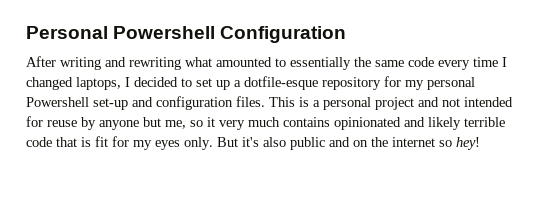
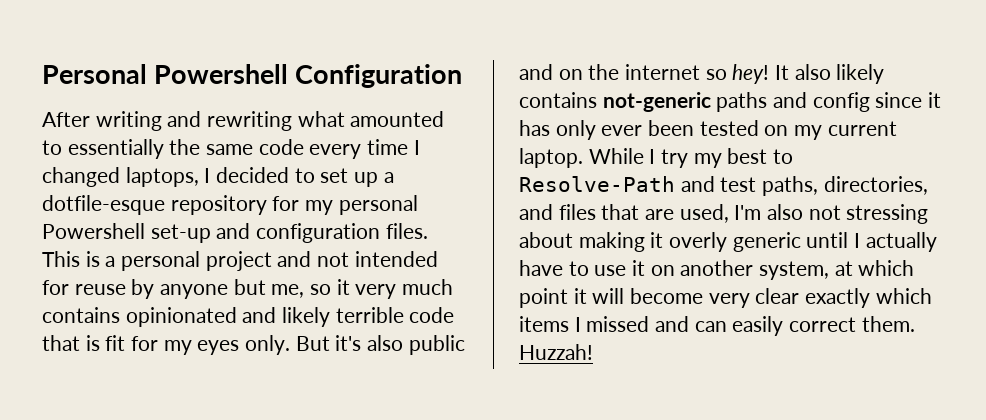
(480, 143) none -> [775,64,885,84] [519,92,942,112] [519,120,897,140] [519,148,794,168] [519,176,928,196] [519,204,929,224] [519,232,937,252] [519,260,915,280] [519,288,932,308] [519,316,915,336] [519,344,593,360] It also likely contains not-generic paths and config since it has only ever been tested on my current laptop. While I try my best to Resolve-Path and test paths, directories, and files that are used, I'm also not stressing about making it overly generic until I actually have to use it on another system, at which point it will become very clear exactly which items I missed and can easily correct them. Huzzah!

